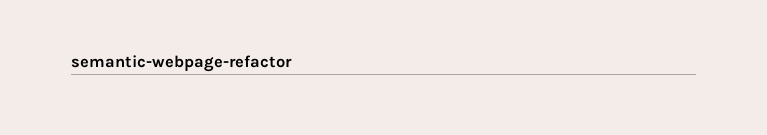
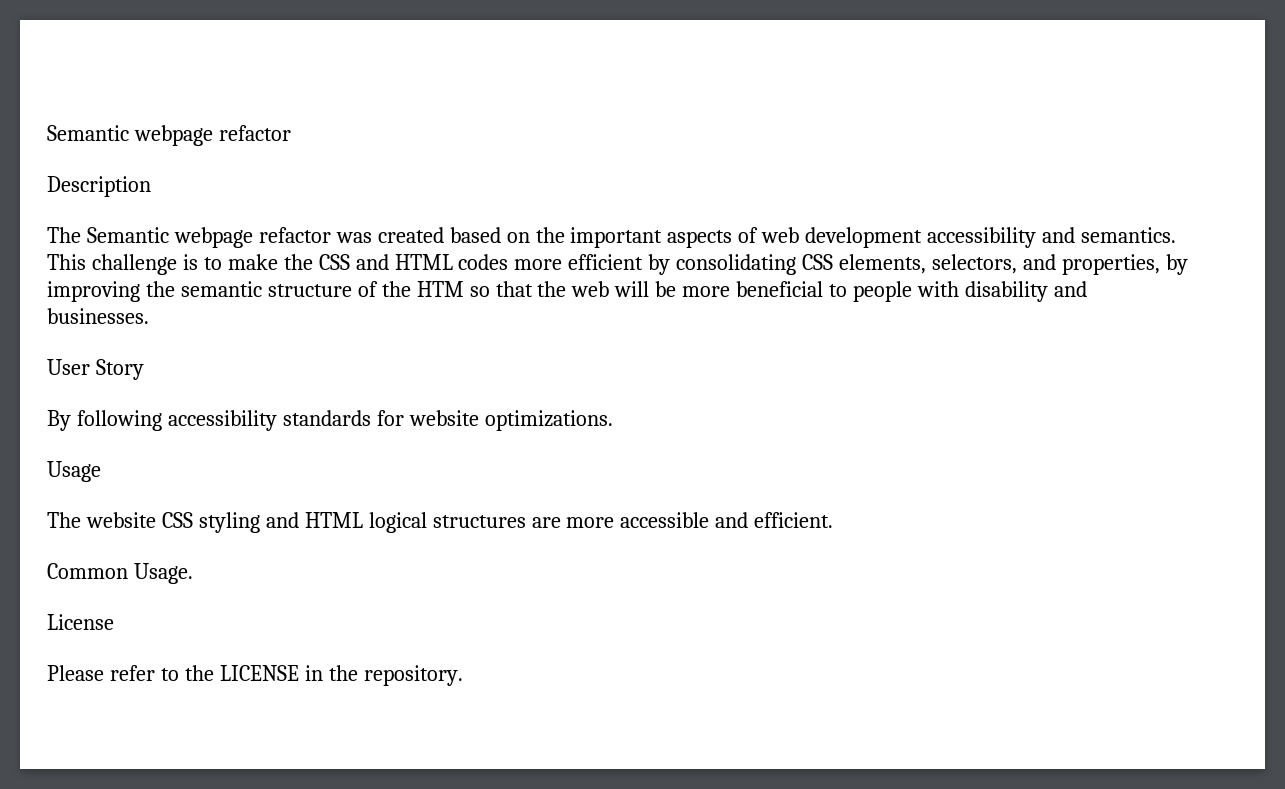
[71,55,292,72] semantic-webpage-refactor -> [47,125,291,146] [47,176,151,197] [47,227,1177,248] [47,254,1188,275] [47,281,1087,302] [47,308,149,324] [47,359,144,380] [47,410,613,431] [47,461,101,482] [47,512,834,533] [47,563,193,584] [47,614,114,630] [47,665,463,686] Semantic webpage refactor // Description // The Semantic webpage refactor was created based on the important aspects of web development accessibility and semantics. This challenge is to make the CSS and HTML codes more efficient by consolidating CSS elements, selectors, and properties, by improving the semantic structure of the HTM so that the web will be more beneficial to people with disability and businesses. // User Story // By following accessibility standards for website optimizations. // Usage // The website CSS styling and HTML logical structures are more accessible and efficient. // Common Usage. // License // Please refer to the LICENSE in the repository.

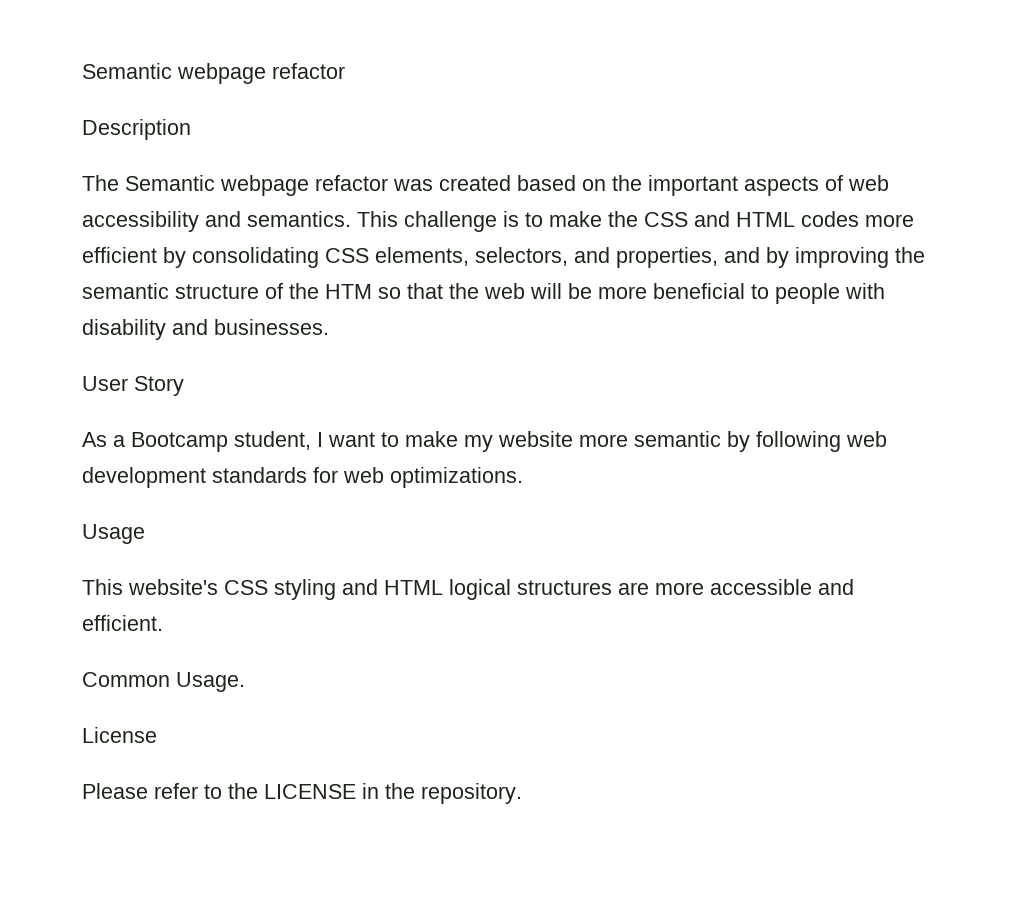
[805,227,923,248] development -> (889, 183) none
(1160, 264) none -> [724,247,760,263] and
[47,410,277,431] By following accessibility -> [82,431,887,452] [82,467,206,488] As a Bootcamp student, I want to make my website more semantic by following web development
[408,410,479,426] website -> [343,467,384,483] web
[47,512,156,528] The website -> [82,579,218,595] This website's

